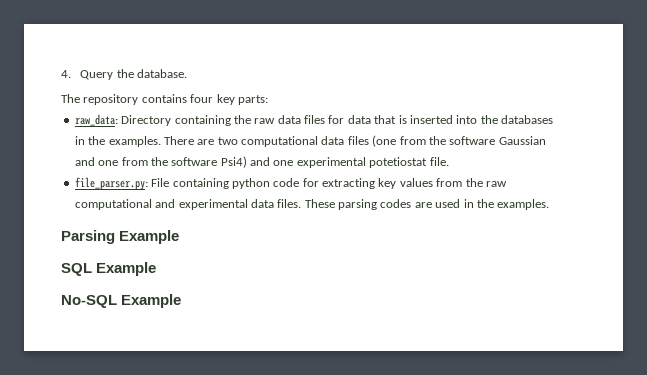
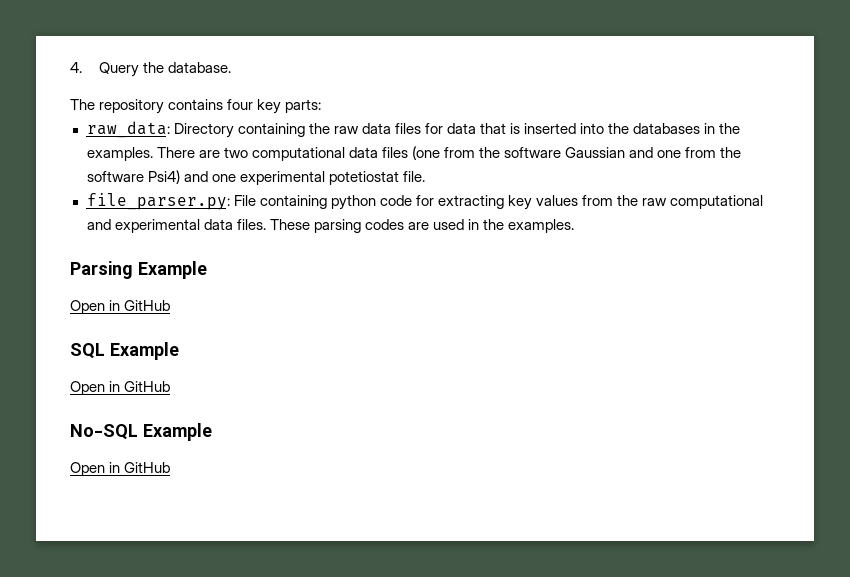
(180, 237) none -> [70,300,171,314] // Open in GitHub
(157, 269) none -> [70,381,171,395] // Open in GitHub
(182, 301) none -> [70,462,171,476] // Open in GitHub

